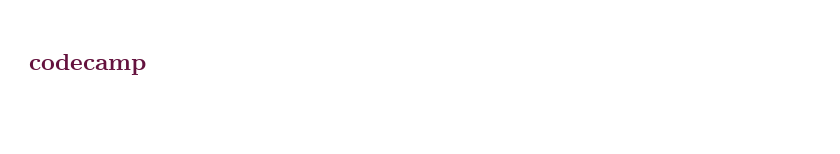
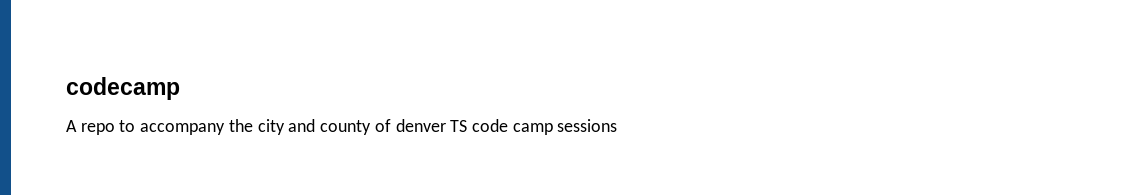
(146, 64) none -> [66,119,618,135] // A repo to accompany the city and county of denver TS code camp sessions

